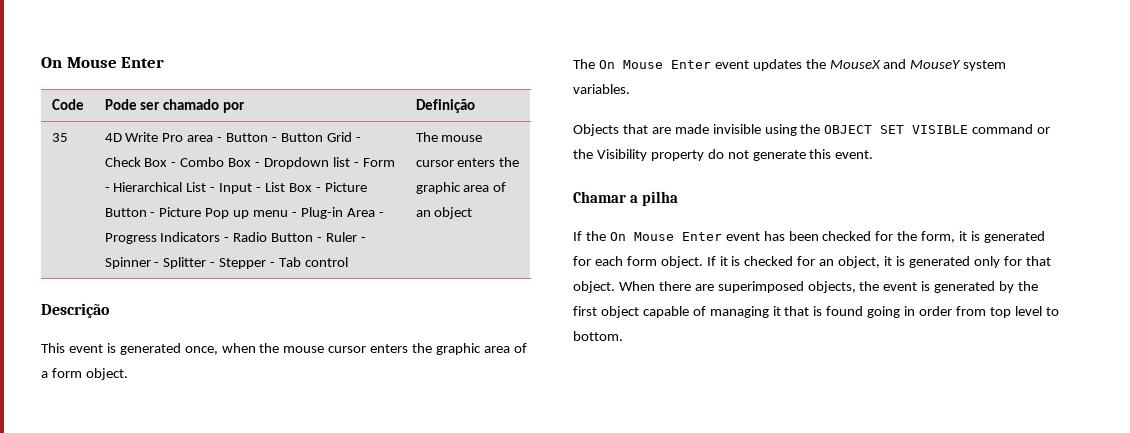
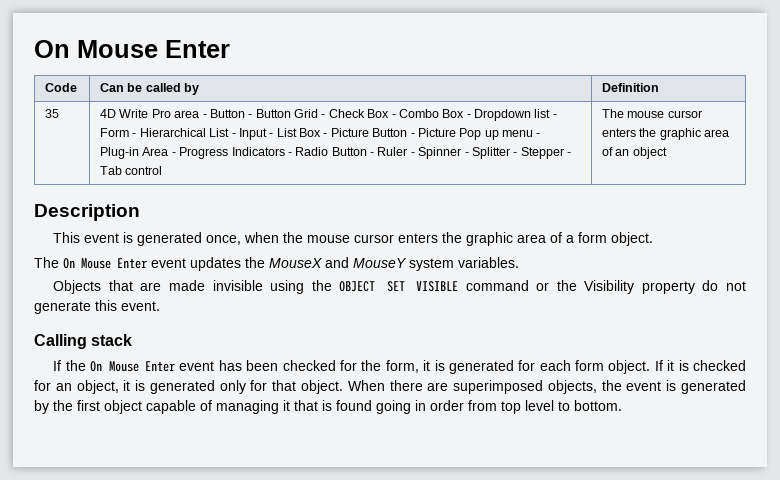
[104,99,246,113] [415,99,475,113] Pode ser chamado por | Definição -> [100,83,200,95] [602,83,660,92] Can be called by | Definition
[41,303,110,318] Descrição -> [34,204,140,221] Description
[573,191,678,206] Chamar a pilha -> [34,334,133,349] Calling stack

